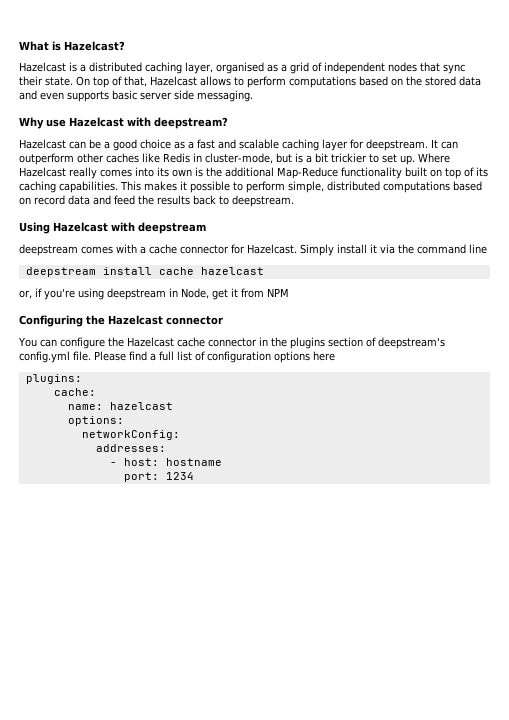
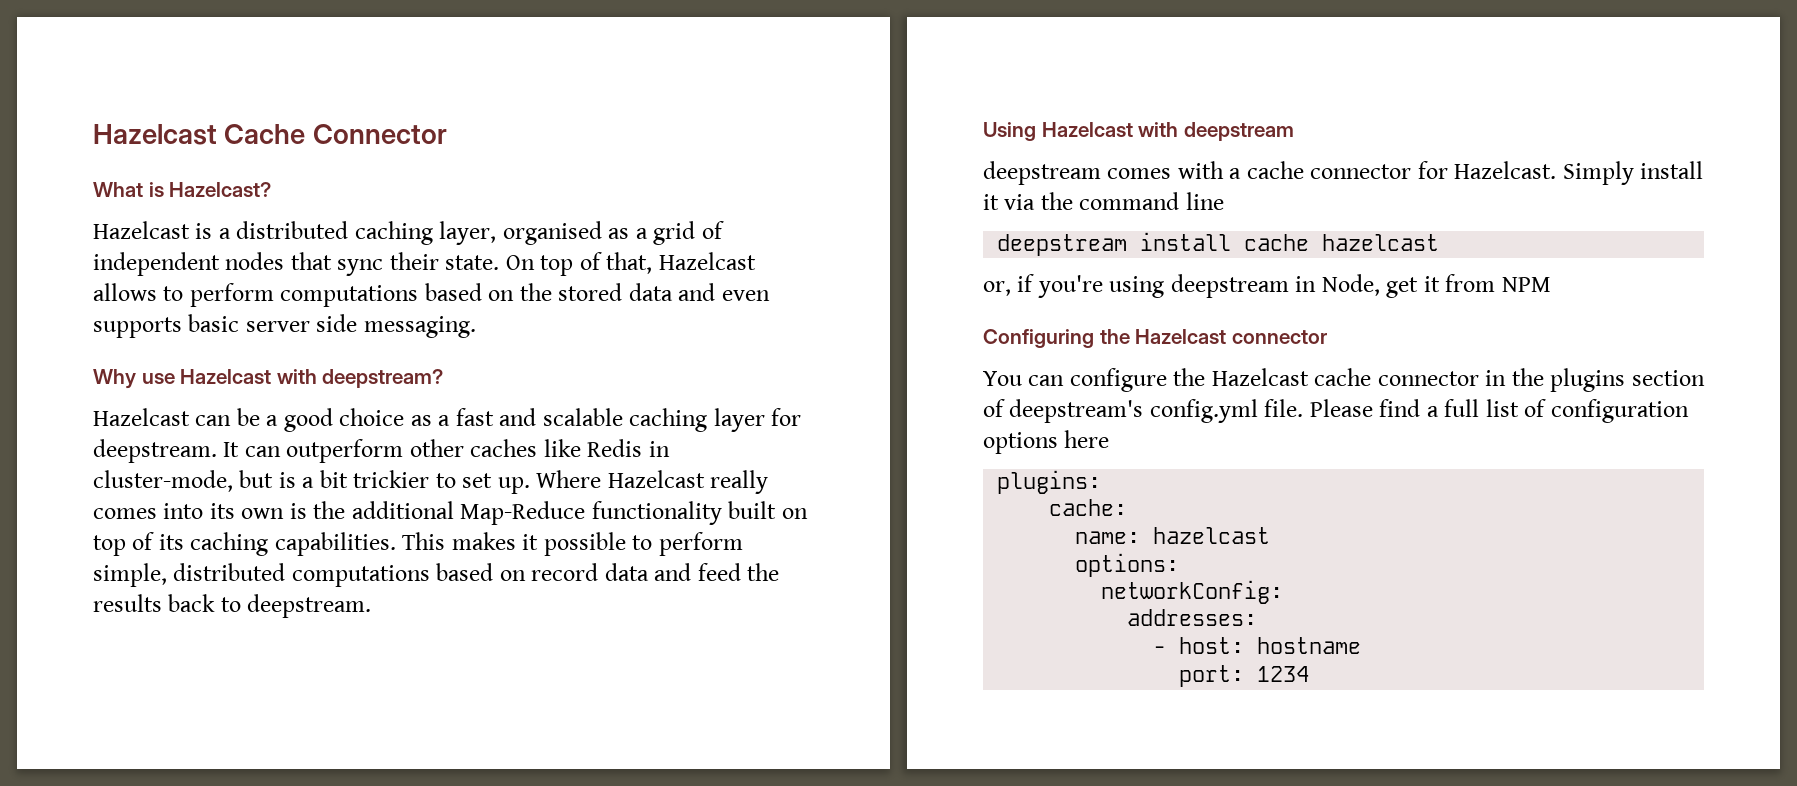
(19, 46) none -> [93,124,447,145] Hazelcast Cache Connector //

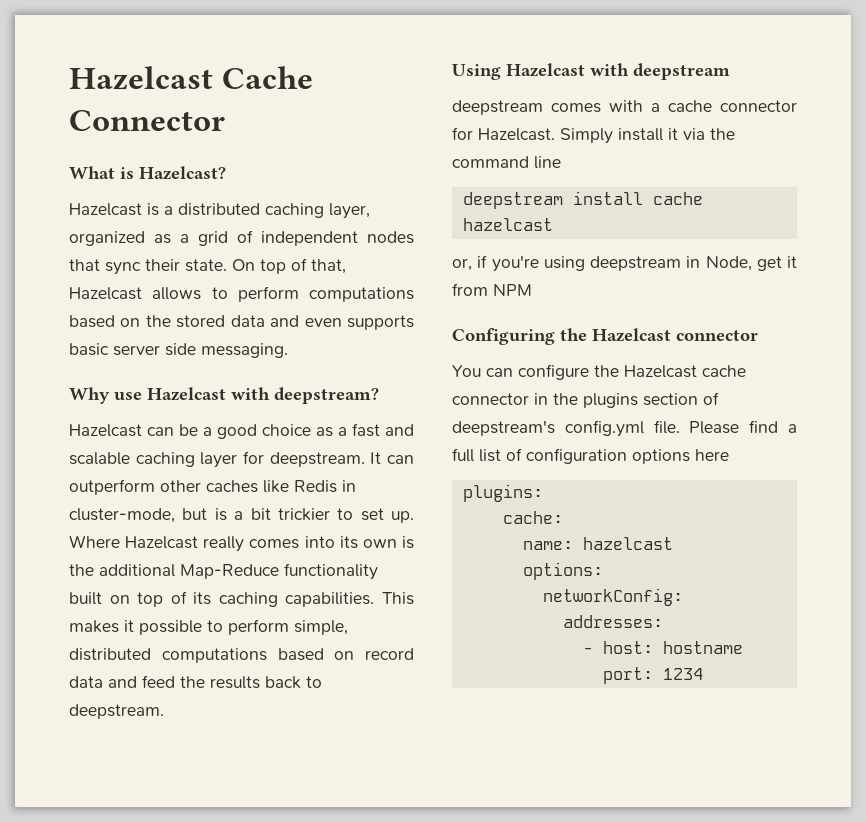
[502,221,602,245] organised -> [69,231,145,246] organized

